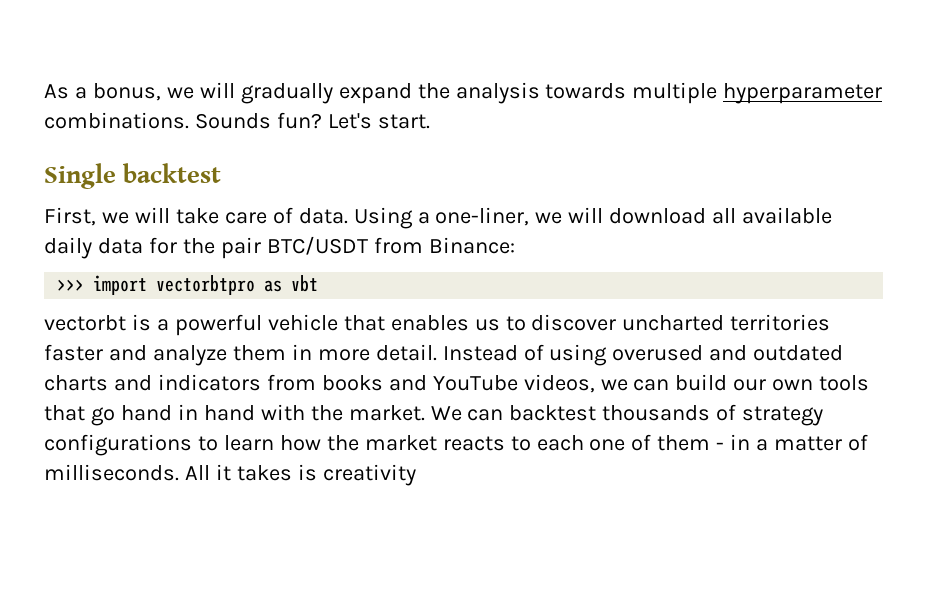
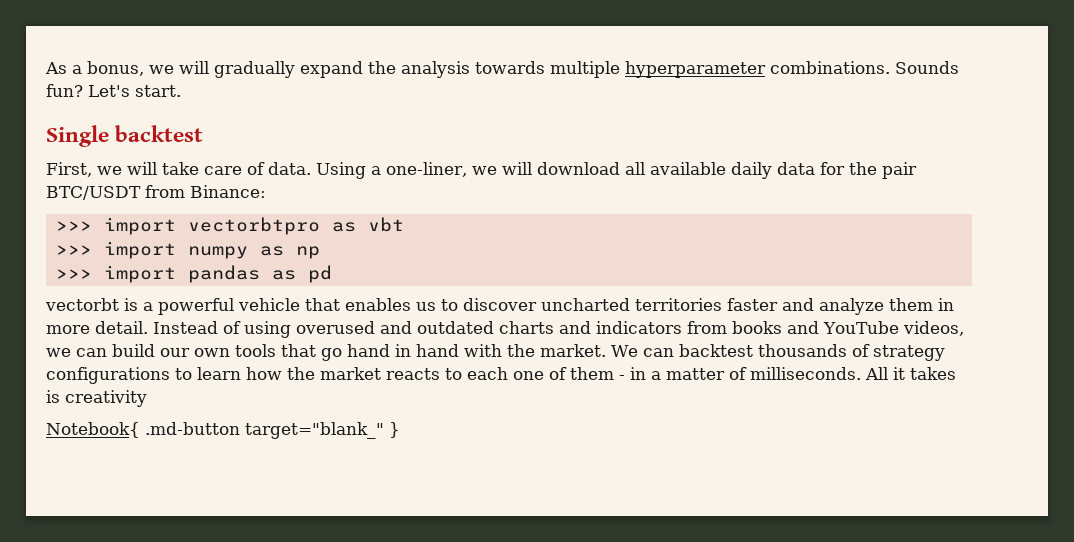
(319, 283) none -> [55,241,320,259] [55,265,332,283] // >>> import numpy as np // >>> import pandas as pd
(416, 475) none -> [46,422,400,439] // Notebook{ .md-button target="blank_" }

